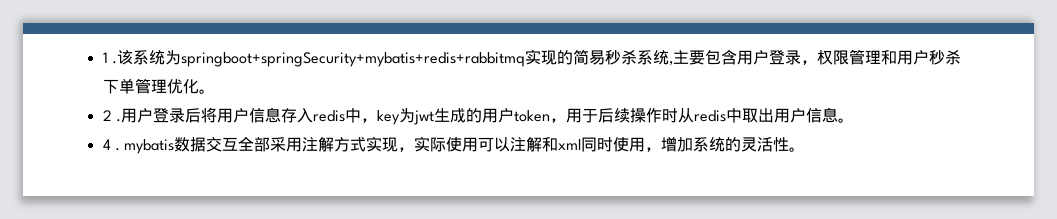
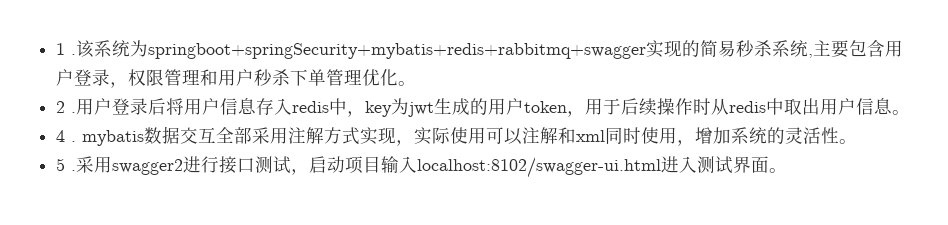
[180,52,525,67] springboot+springSecurity+mybatis+redis+rabbitmq -> [148,43,647,59] springboot+springSecurity+mybatis+redis+rabbitmq+swagger
(806, 149) none -> [56,156,788,178] // 5 .采用swagger2进行接口测试，启动项目输入localhost:8102/swagger-ui.html进入测试界面。

